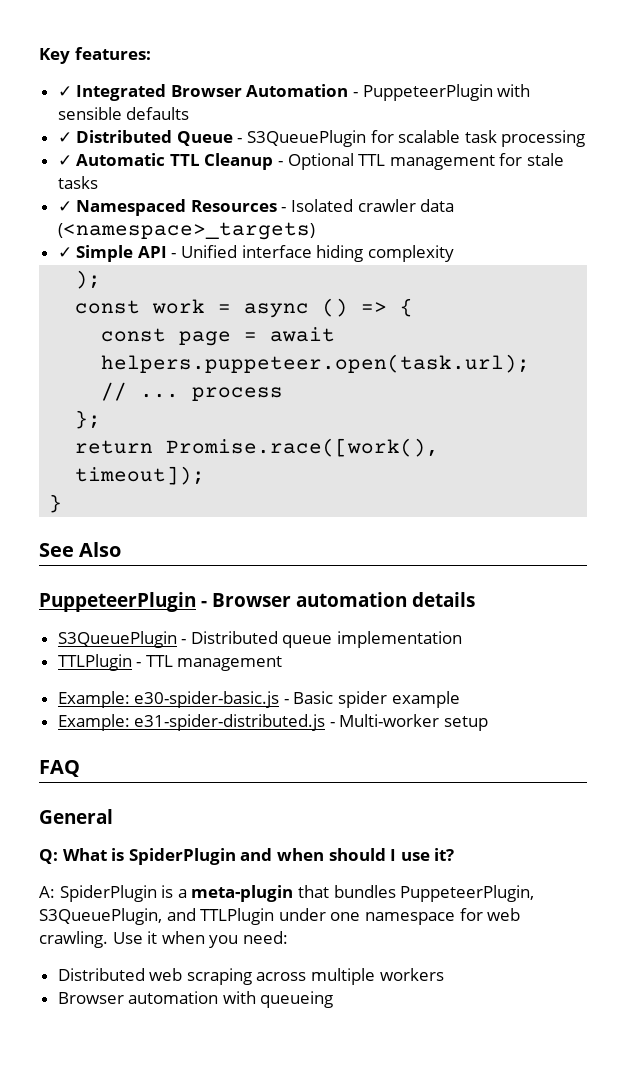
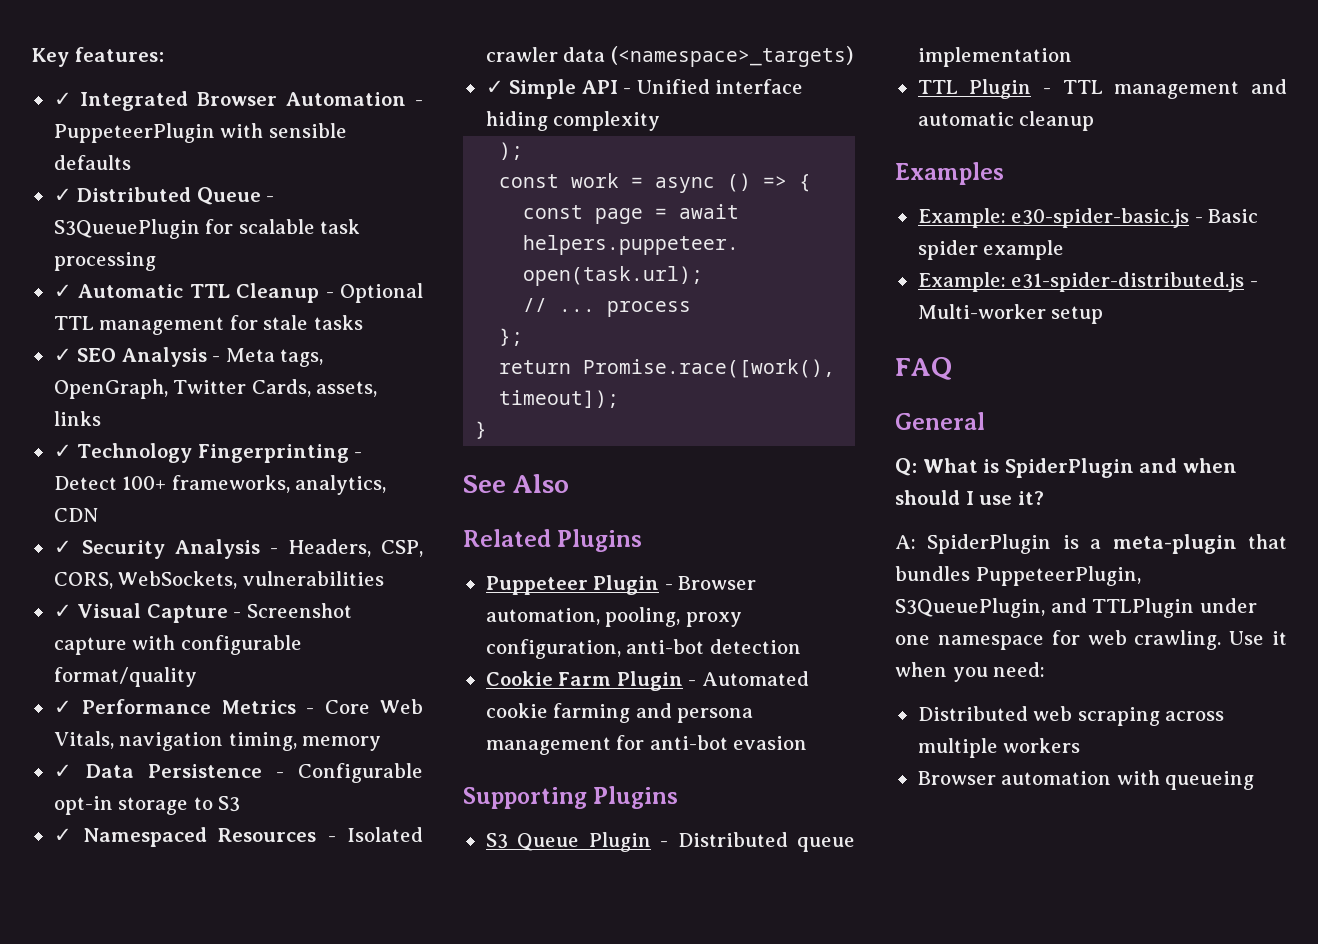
(98, 182) none -> [53,347,324,367] [53,379,378,399] [53,411,101,426] [53,443,363,463] [53,475,387,495] [53,508,98,522] [53,539,423,559] [53,571,384,589] [53,603,352,623] [53,635,302,655] [53,667,197,687] [53,699,424,714] [53,731,382,751] [53,763,423,783] [53,796,241,815] // ✓ SEO Analysis - Meta tags, OpenGraph, Twitter Cards, assets, links // ✓ Technology Fingerprinting - Detect 100+ frameworks, analytics, CDN // ✓ Security Analysis - Headers, CSP, CORS, WebSockets, vulnerabilities // ✓ Visual Capture - Screenshot capture with configurable format/quality // ✓ Performance Metrics - Core Web Vitals, navigation timing, memory // ✓ Data Persistence - Configurable opt-in storage to S3
[39,592,475,612] [57,631,177,648] PuppeteerPlugin - Browser automation details // S3QueuePlugin -> [463,529,643,552] [485,575,757,595] [485,607,742,627] [485,639,801,659] [485,671,809,691] [485,703,754,723] [485,735,808,755] [463,786,679,809] [485,832,651,852] Related Plugins // Puppeteer Plugin - Browser automation, pooling, proxy configuration, anti-bot detection // Cookie Farm Plugin - Automated cookie farming and persona management for anti-bot evasion // Supporting Plugins // S3 Queue Plugin
[57,654,132,671] TTLPlugin -> [917,79,1032,99] TTL Plugin
(283, 663) none -> [1251,79,1287,94] [917,111,1095,131] [895,162,1004,185] and automatic cleanup // Examples

